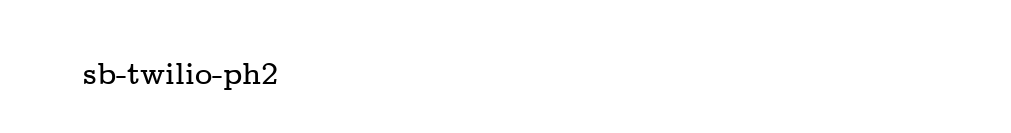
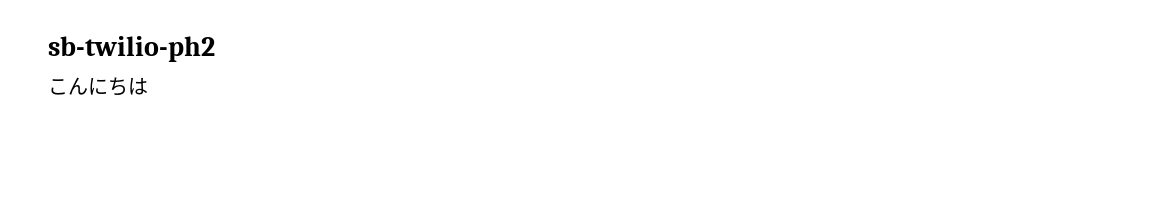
(278, 76) none -> [48,77,148,96] // こんにちは

